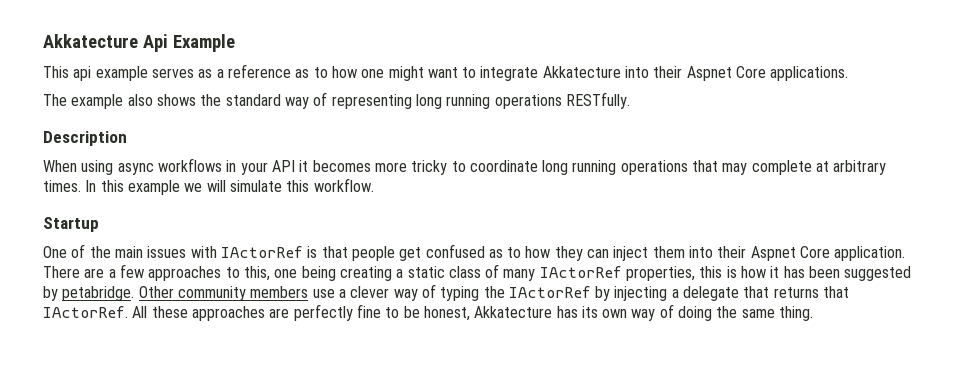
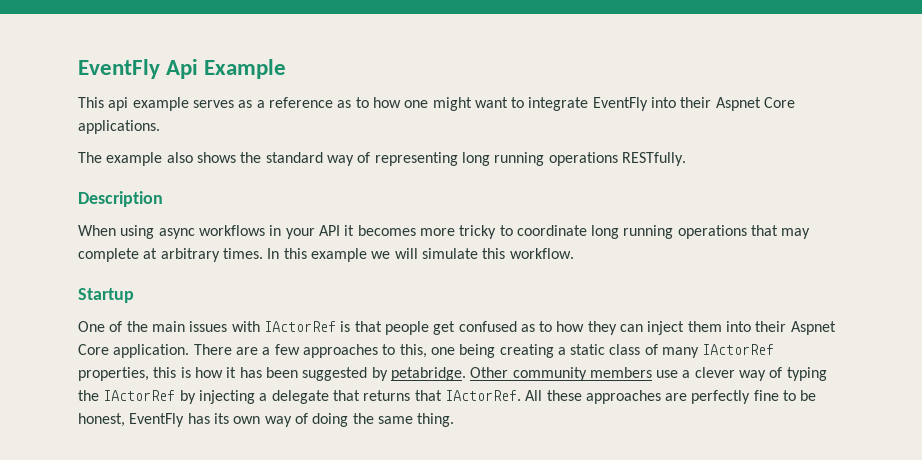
[43,34,138,48] Akkatecture -> [78,59,160,79] EventFly
[542,66,621,78] Akkatecture -> [592,97,648,111] EventFly
[474,306,553,318] Akkatecture -> [129,413,185,427] EventFly

